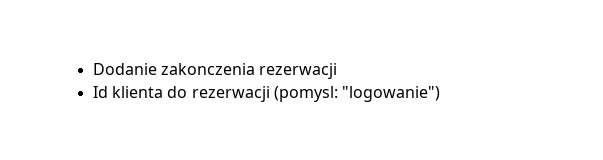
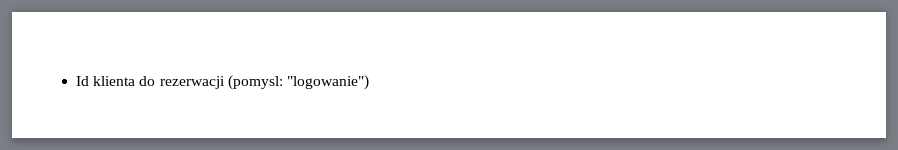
[92,63,338,79] Dodanie zakonczenia rezerwacji // -> (76, 81) none

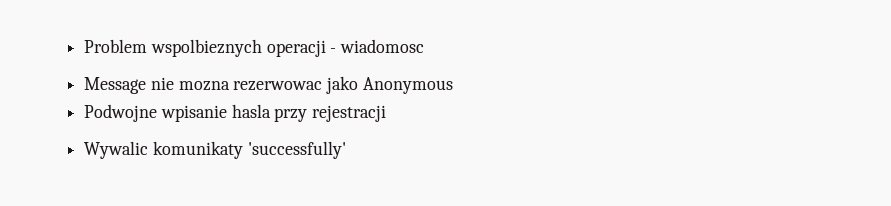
[76,75,369,90] Id klienta do rezerwacji (pomysl: "logowanie") -> [84,39,425,57] [84,76,453,94] [84,104,387,122] [84,141,346,159] Problem wspolbieznych operacji - wiadomosc // Message nie mozna rezerwowac jako Anonymous // Podwojne wpisanie hasla przy rejestracji // Wywalic komunikaty 'successfully'

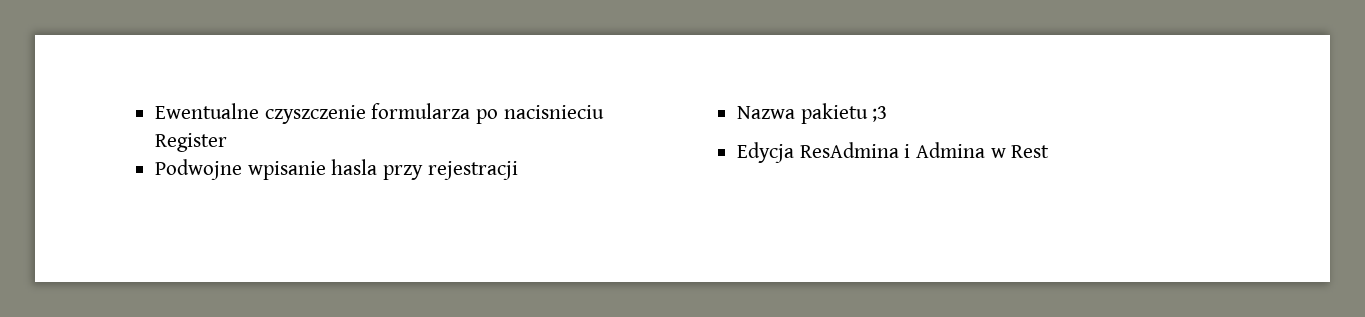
[84,39,425,57] [84,76,453,94] Problem wspolbieznych operacji - wiadomosc // Message nie mozna rezerwowac jako Anonymous -> [155,103,604,124] [155,133,228,152] Ewentualne czyszczenie formularza po nacisnieciu Register
[84,141,346,159] Wywalic komunikaty 'successfully' -> [737,103,888,124] [737,142,1050,163] Nazwa pakietu ;3 // Edycja ResAdmina i Admina w Rest

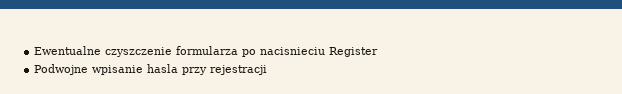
[737,103,888,124] [737,142,1050,163] // Nazwa pakietu ;3 // Edycja ResAdmina i Admina w Rest -> (268, 70) none

